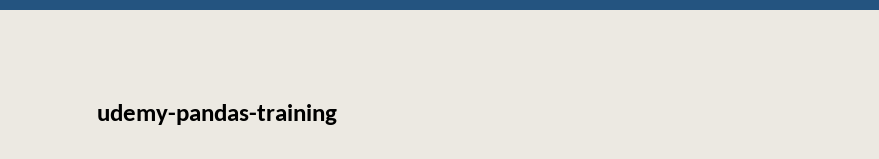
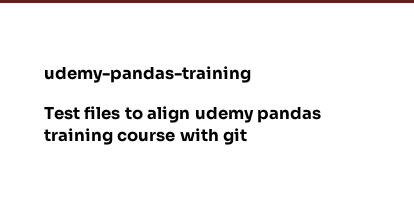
(337, 114) none -> [44,106,322,123] [44,128,248,145] // Test files to align udemy pandas training course with git

